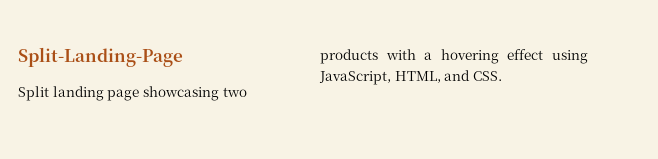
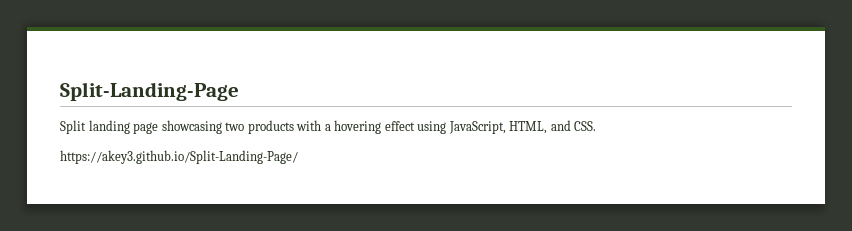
(502, 76) none -> [60,150,298,164] // https://akey3.github.io/Split-Landing-Page/

